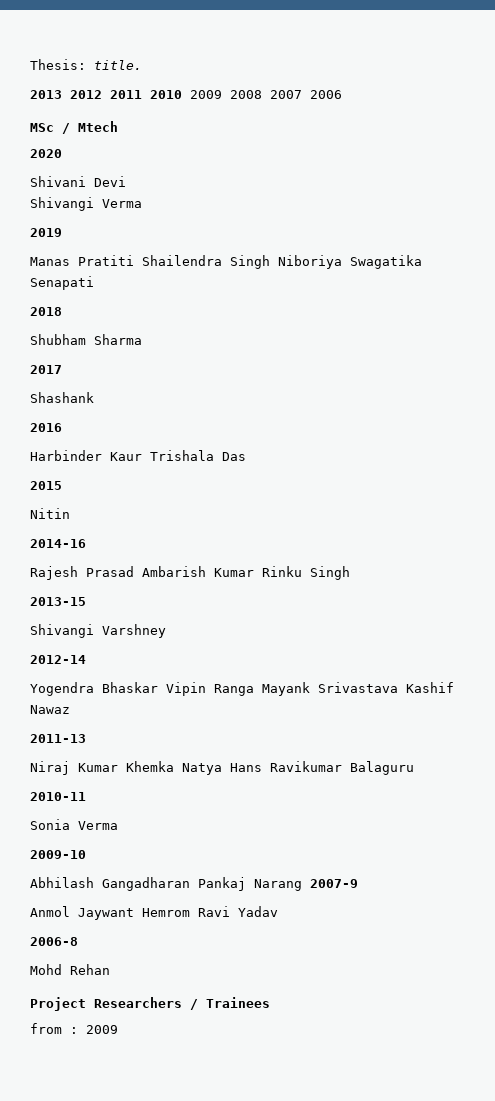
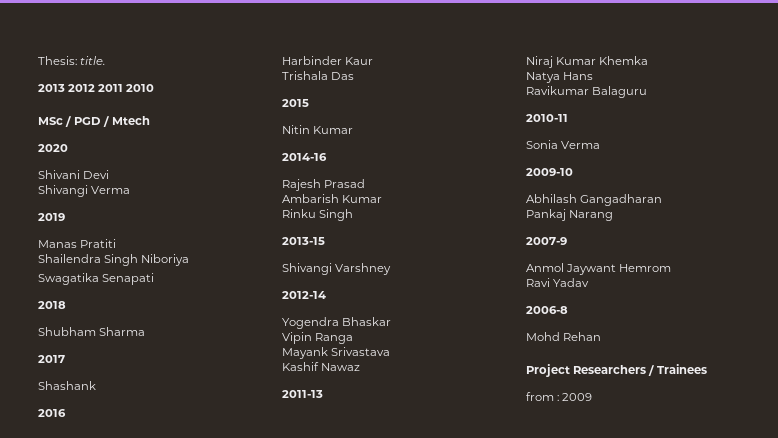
[190,90,342,99] 2009 2008 2007 2006 -> (155, 88) none
(70, 128) none -> [74,116,111,127] PGD /
(134, 260) none -> (117, 243) //
(342, 262) none -> (190, 260) //
(142, 456) none -> (374, 61) //
(70, 513) none -> [313,126,354,134] Kumar
(134, 571) none -> (366, 183) //
(254, 572) none -> (383, 199) //
(158, 687) none -> (392, 321) //
(254, 690) none -> (354, 338) //
(398, 687) none -> (391, 351) //
(174, 766) none -> (649, 60) //
(262, 767) none -> (594, 76) //
(190, 884) none -> (663, 200) //
(302, 885) none -> (614, 215) //
(190, 912) none -> (672, 268) //

